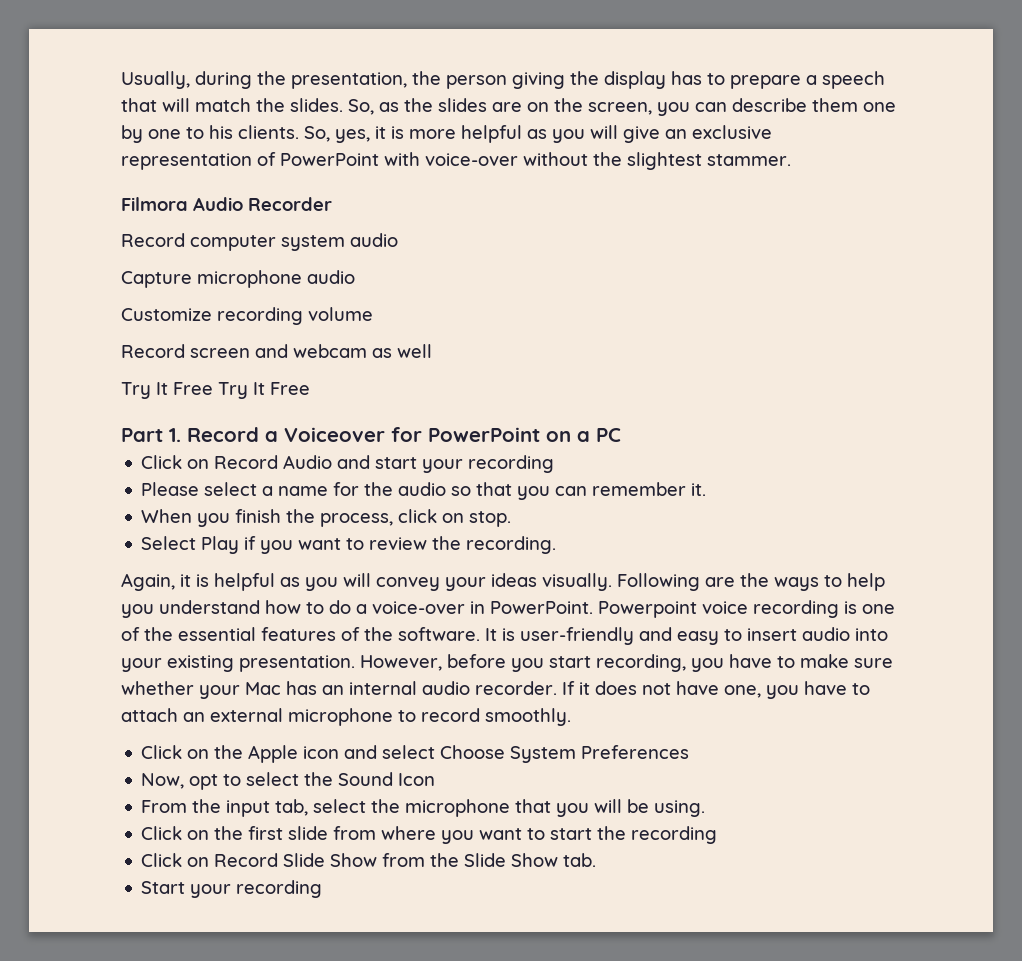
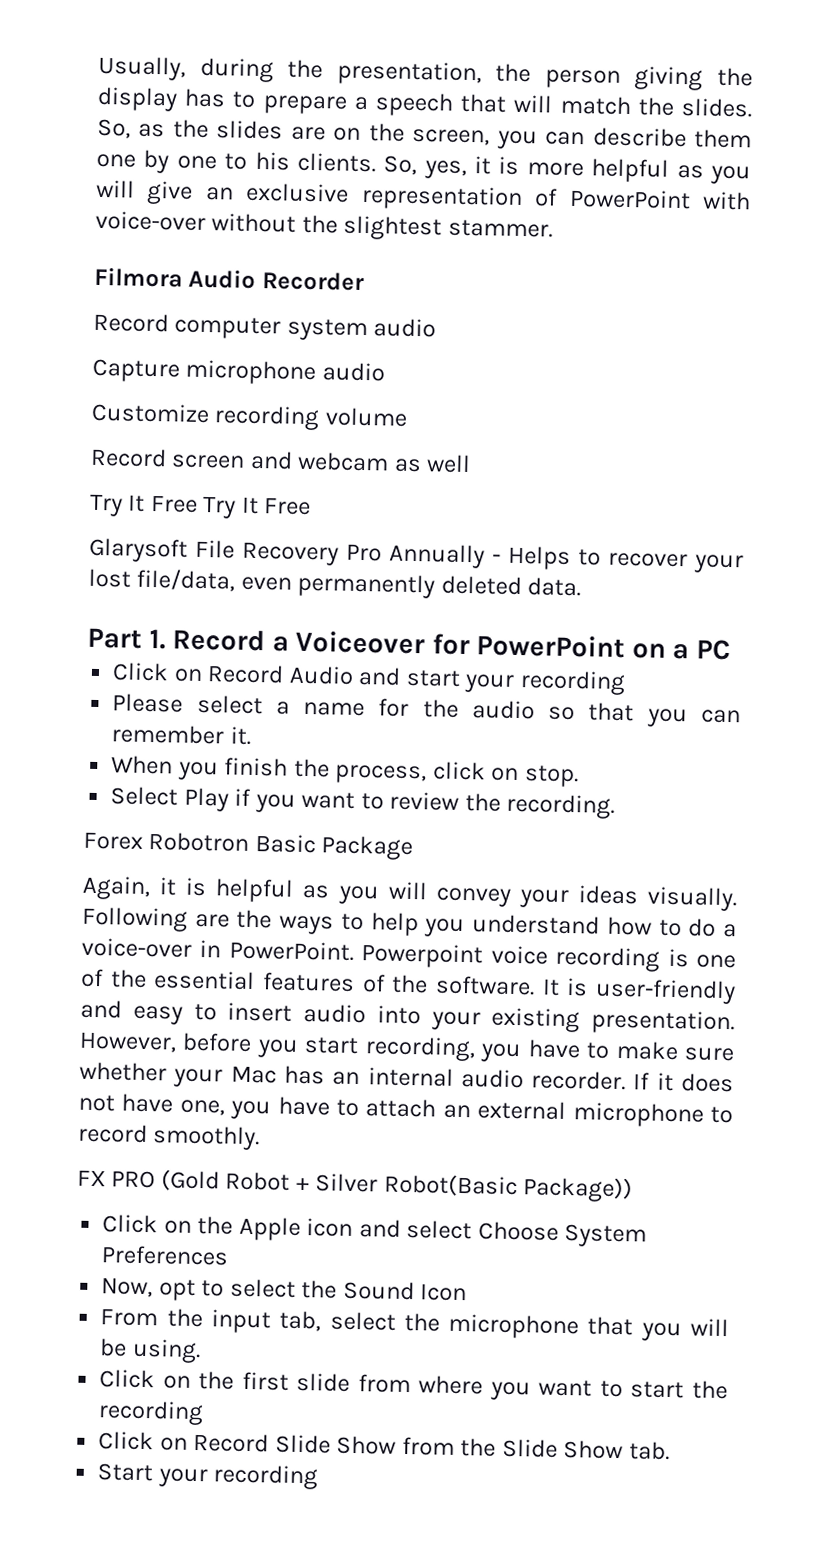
(310, 388) none -> [89,537,744,574] [88,568,582,599] // Glarysoft File Recovery Pro Annually - Helps to recover your lost file/data, even permanently deleted data.
(557, 545) none -> [83,831,414,861] // Forex Robotron Basic Package
(571, 717) none -> [77,1169,634,1203] // FX PRO (Gold Robot + Silver Robot(Basic Package))

